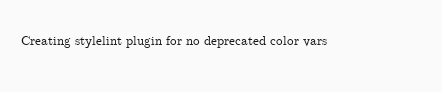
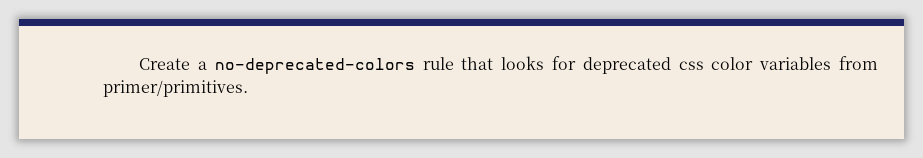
[21,36,327,48] Creating stylelint plugin for no deprecated color vars -> [139,56,879,74] [103,80,248,97] Create a no-deprecated-colors rule that looks for deprecated css color variables from primer/primitives.

